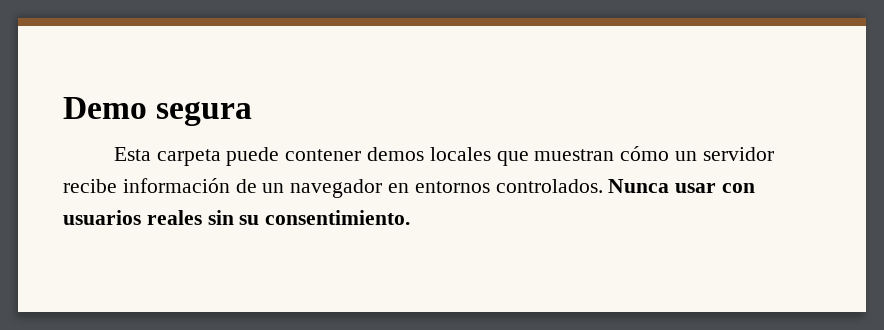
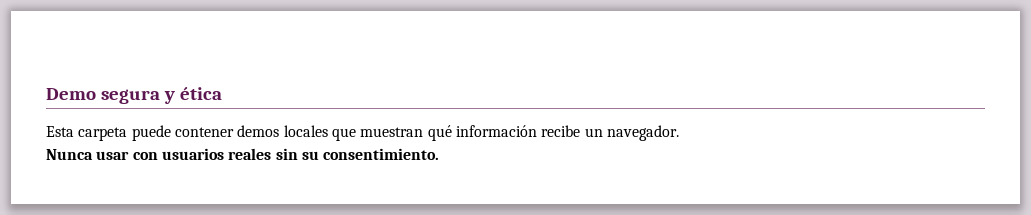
(253, 113) none -> [163,87,222,104] y ética
[620,146,774,161] [63,178,603,198] cómo un servidor recibe información de un navegador en entornos controlados. -> [427,125,679,141] qué información recibe un navegador. //

